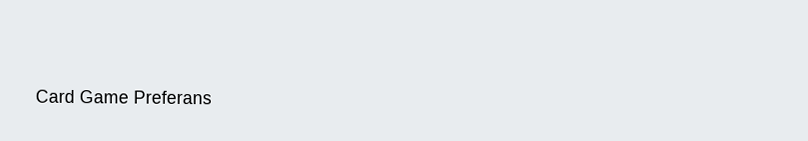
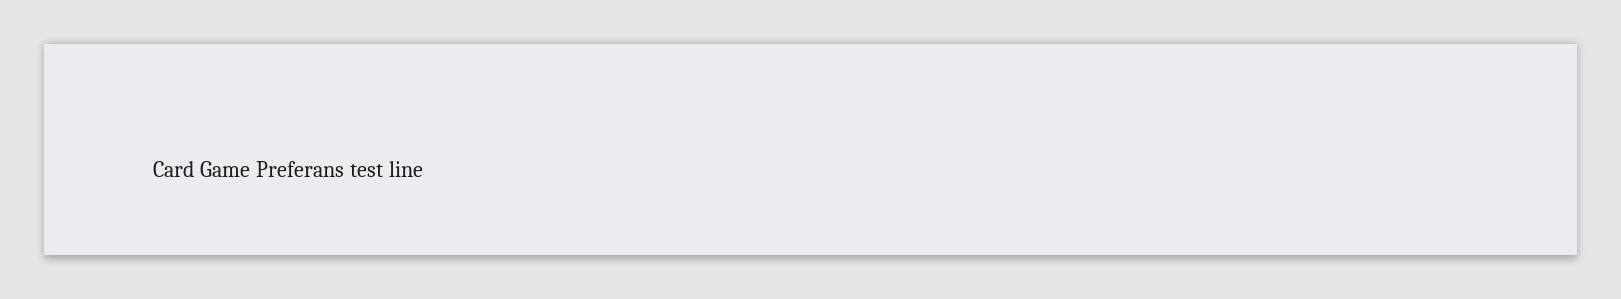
(212, 97) none -> [349,161,423,177] test line

